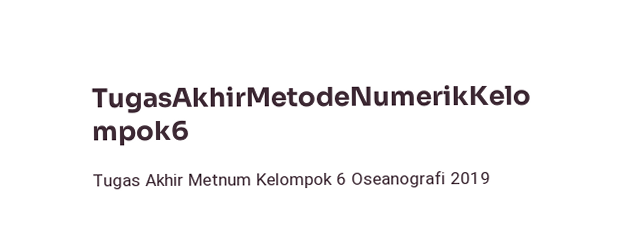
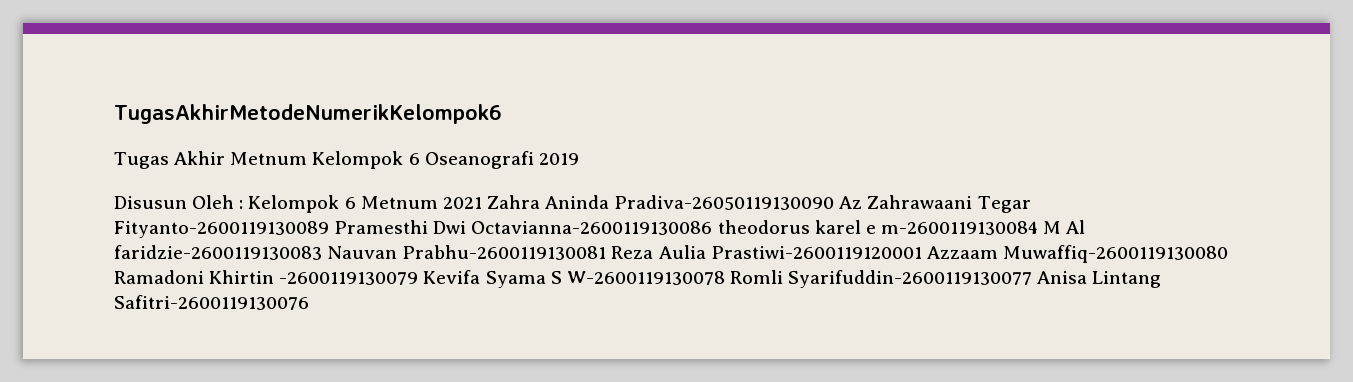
(491, 178) none -> [114,195,1031,213] [114,220,1086,238] [114,245,1228,263] [114,270,1162,288] [114,295,309,310] // Disusun Oleh : Kelompok 6 Metnum 2021 Zahra Aninda Pradiva-26050119130090 Az Zahrawaani Tegar Fityanto-2600119130089 Pramesthi Dwi Octavianna-2600119130086 theodorus karel e m-2600119130084 M Al faridzie-2600119130083 Nauvan Prabhu-2600119130081 Reza Aulia Prastiwi-2600119120001 Azzaam Muwaffiq-2600119130080 Ramadoni Khirtin -2600119130079 Kevifa Syama S W-2600119130078 Romli Syarifuddin-2600119130077 Anisa Lintang Safitri-2600119130076

